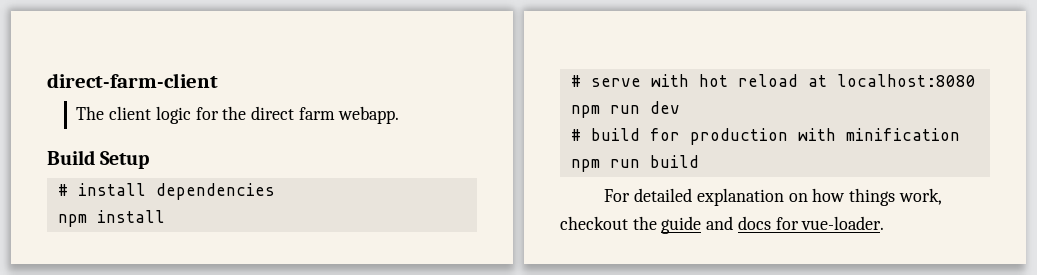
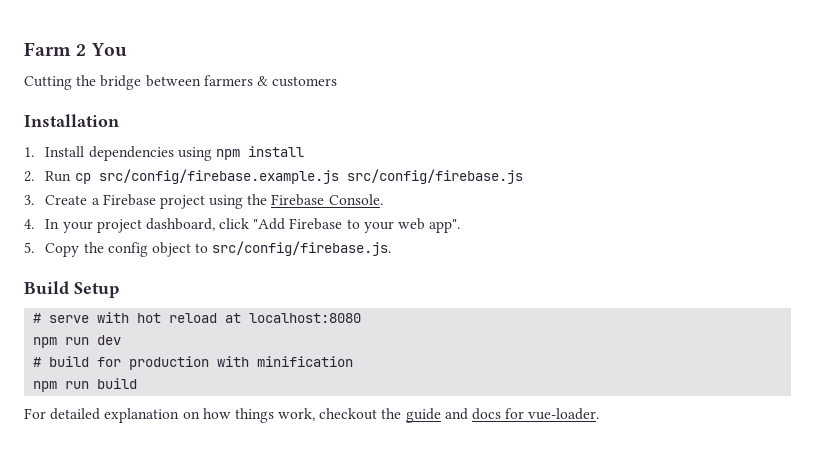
[47,73,218,88] [76,106,400,124] [47,150,150,169] [57,183,275,200] [57,210,165,227] direct-farm-client // The client logic for the direct farm webapp. // Build Setup // # install dependencies // npm install -> [24,42,127,57] [24,75,338,90] [24,114,119,127] [24,146,304,161] [24,169,523,184] [24,194,383,209] [24,218,461,233] [24,241,392,257] [24,281,119,298] Farm 2 You // Cutting the bridge between farmers & customers // Installation // 1. Install dependencies using npm install // 2. Run cp src/config/firebase.example.js src/config/firebase.js // 3. Create a Firebase project using the Firebase Console. // 4. In your project dashboard, click "Add Firebase to your web app". // 5. Copy the config object to src/config/firebase.js. // Build Setup

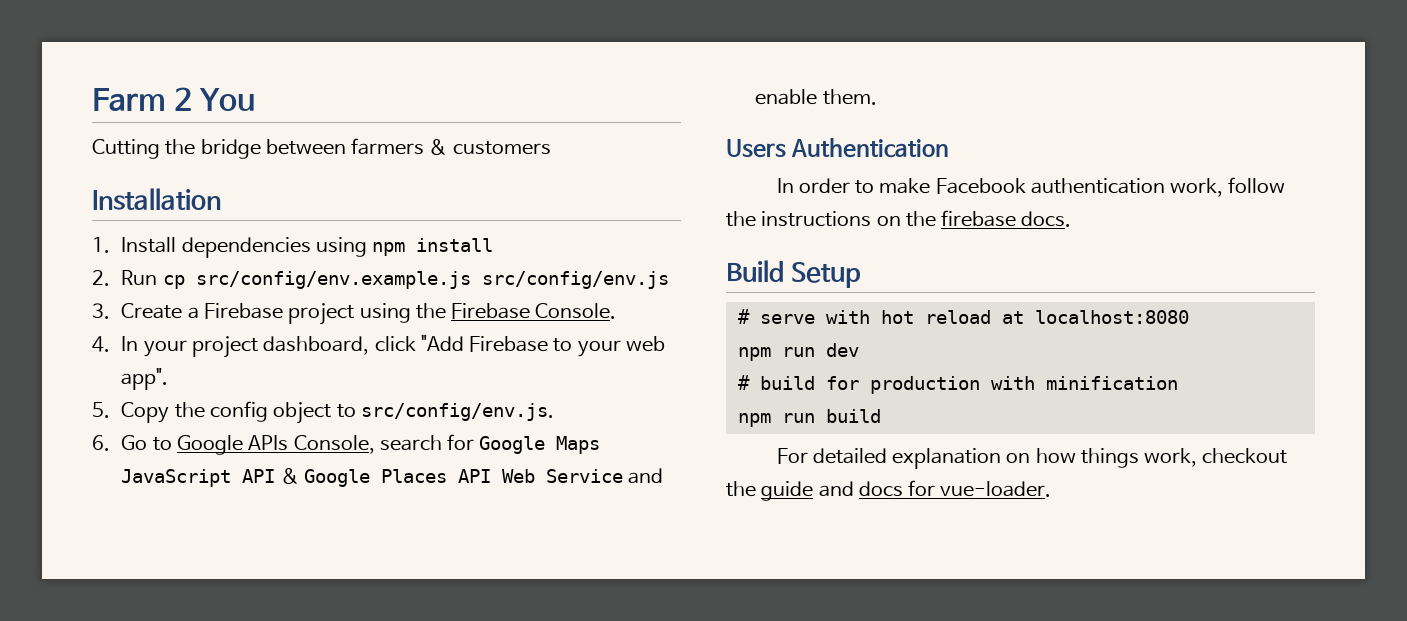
[98,169,523,184] src/config/firebase.example.js src/config/firebase.js -> [195,271,669,289] src/config/env.example.js src/config/env.js
[212,241,392,256] src/config/firebase.js. -> [360,403,554,421] [92,434,601,455] [121,468,664,487] [755,89,877,105] [726,138,950,158] [776,177,1286,197] [726,210,1072,227] src/config/env.js. // 6. Go to Google APIs Console, search for Google Maps JavaScript API & Google Places API Web Service and enable them. // Users Authentication // In order to make Facebook authentication work, follow the instructions on the firebase docs.

